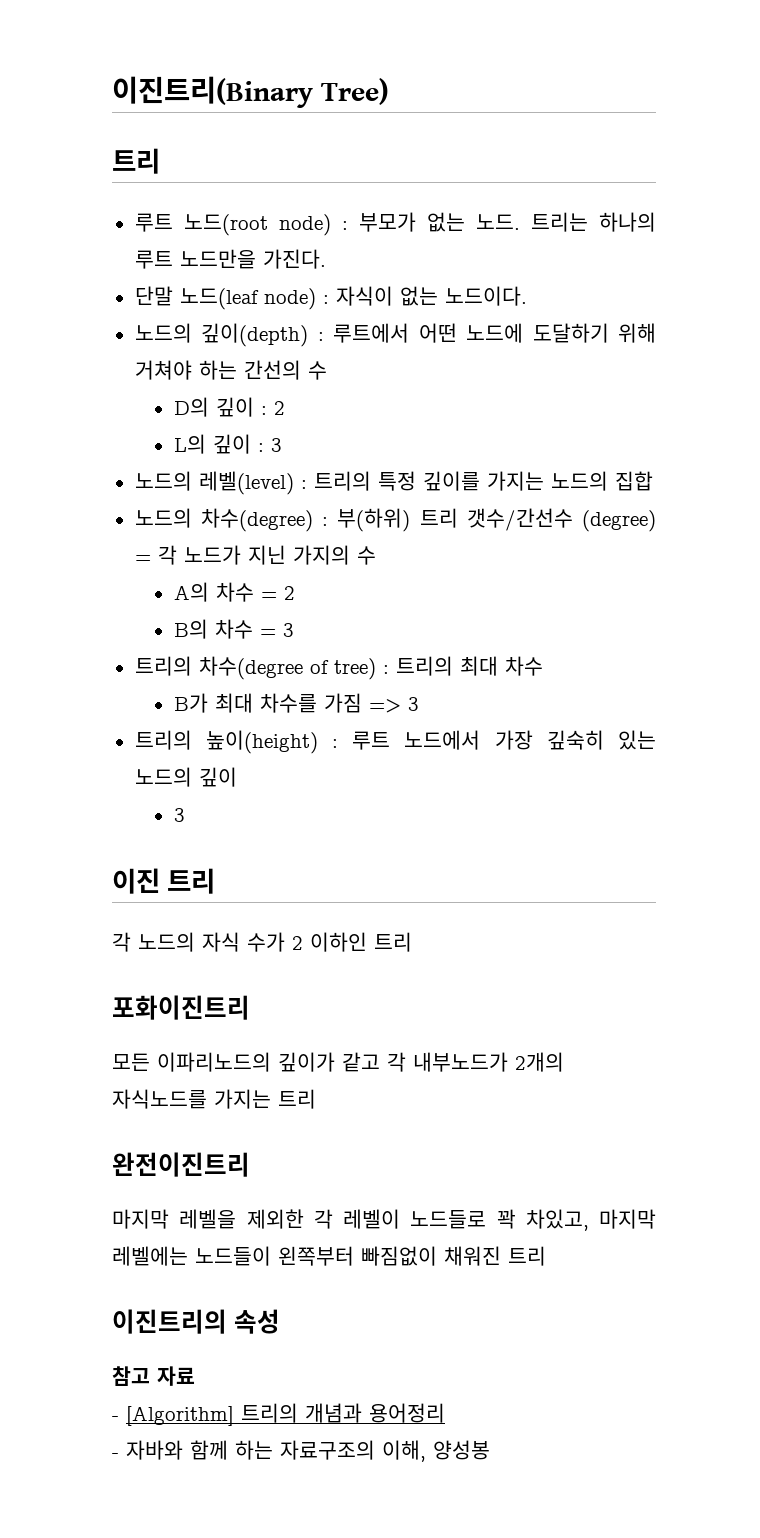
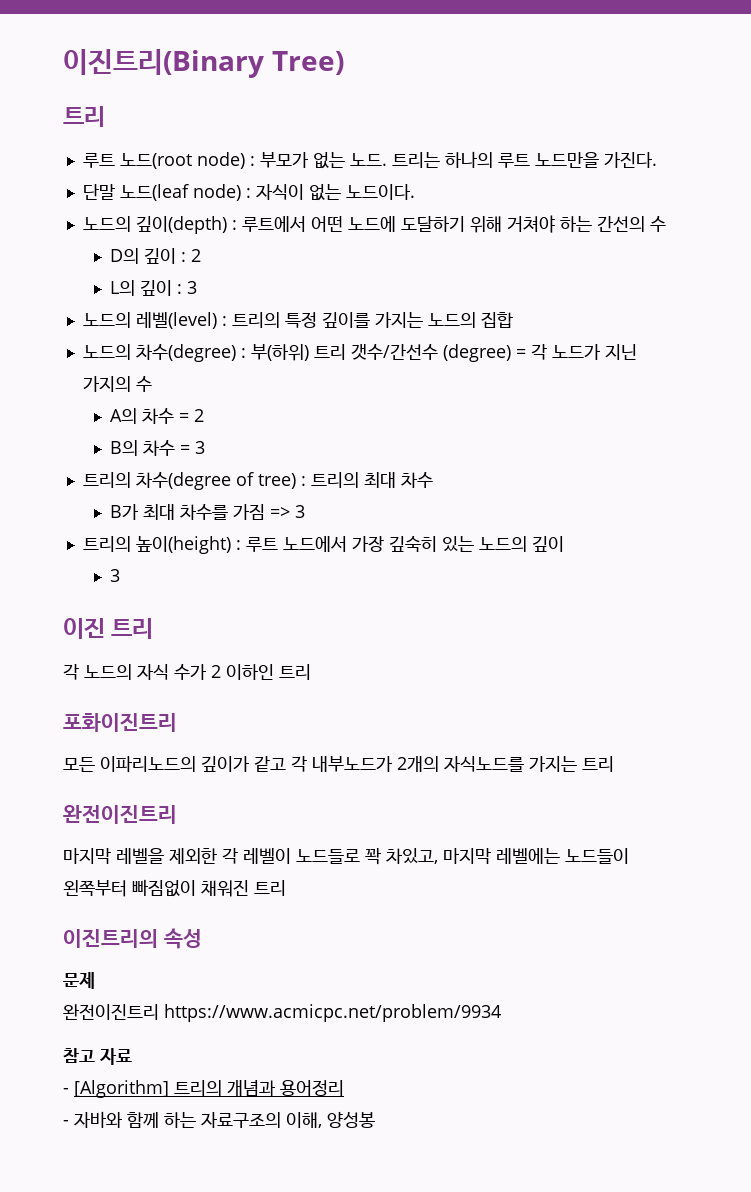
(280, 1321) none -> [63,972,95,989] [63,1004,501,1022] // 문제 // 완전이진트리 https://www.acmicpc.net/problem/9934

